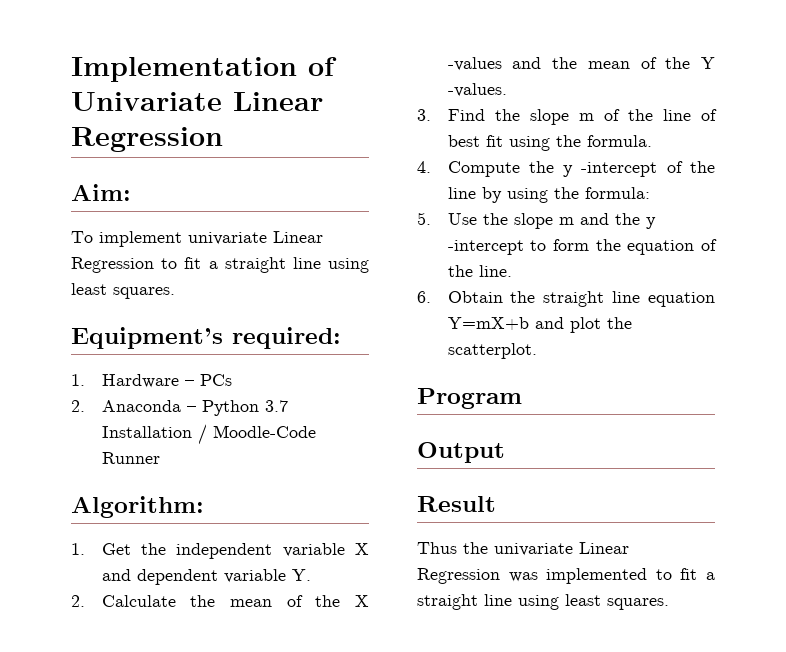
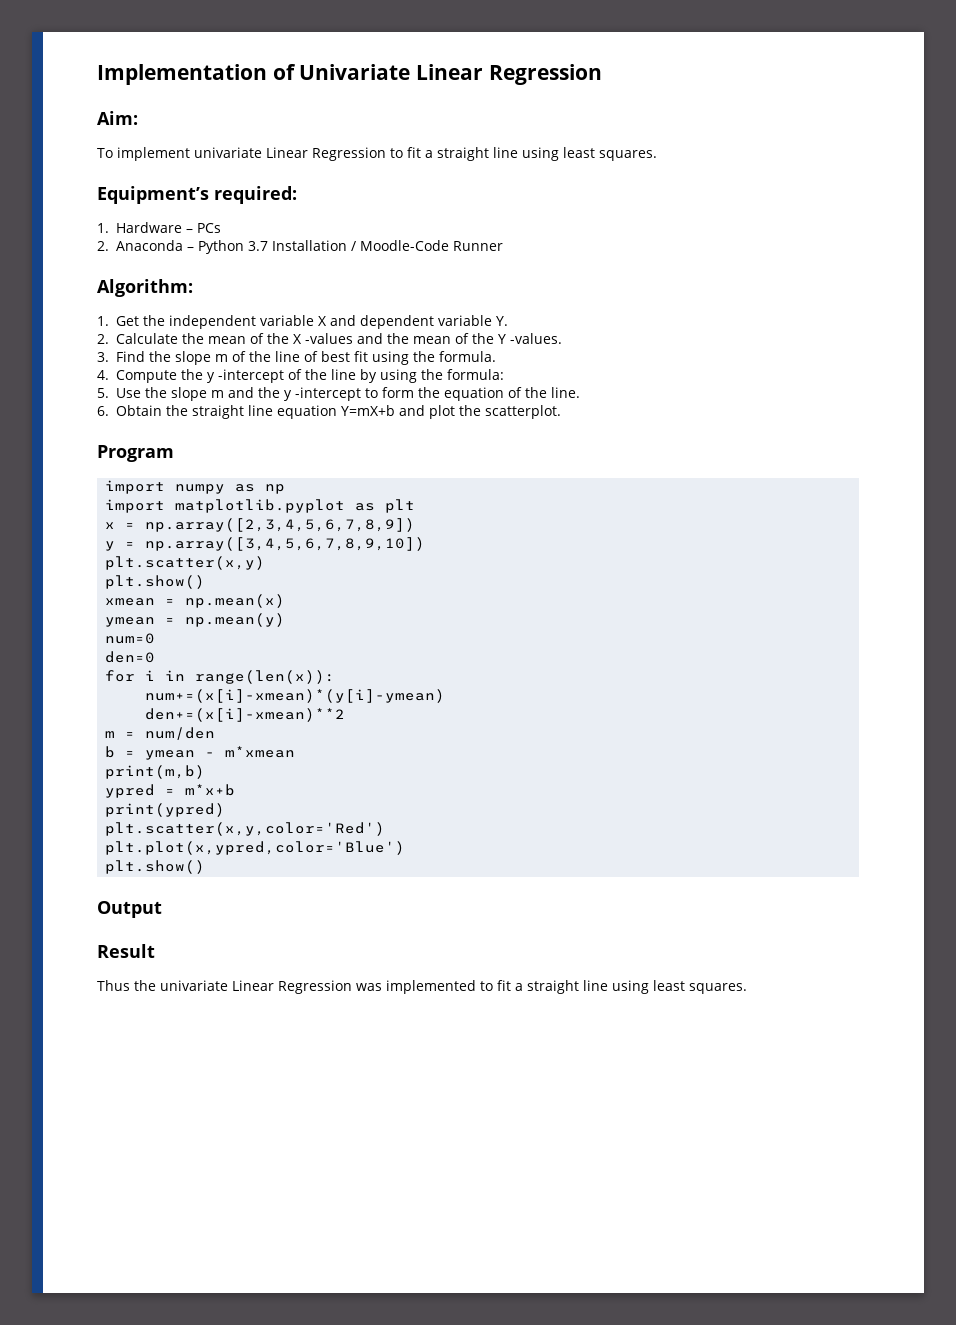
(522, 398) none -> [105,480,286,494] [105,499,416,513] [105,518,416,532] [105,537,426,551] [105,556,266,570] [105,575,206,589] [105,594,286,608] [105,613,286,627] [105,633,156,644] [105,651,156,663] [105,670,336,684] [145,689,446,703] [145,708,346,722] [105,727,216,740] [105,746,296,760] [105,765,206,779] [105,784,236,798] [105,803,226,817] [105,822,386,836] [105,841,406,855] [105,860,206,874] // import numpy as np // import matplotlib.pyplot as plt // x = np.array([2,3,4,5,6,7,8,9]) // y = np.array([3,4,5,6,7,8,9,10]) // plt.scatter(x,y) // plt.show() // xmean = np.mean(x) // ymean = np.mean(y) // num=0 // den=0 // for i in range(len(x)): // num+=(x[i]-xmean)*(y[i]-ymean) // den+=(x[i]-xmean)**2 // m = num/den // b = ymean - m*xmean // print(m,b) // ypred = m*x+b // print(ypred) // plt.scatter(x,y,color='Red') // plt.plot(x,ypred,color='Blue') // plt.show()

